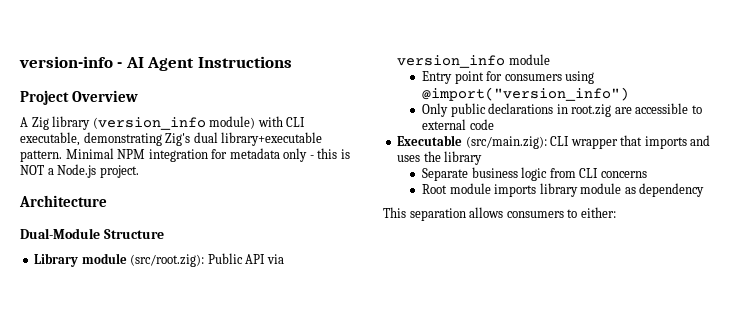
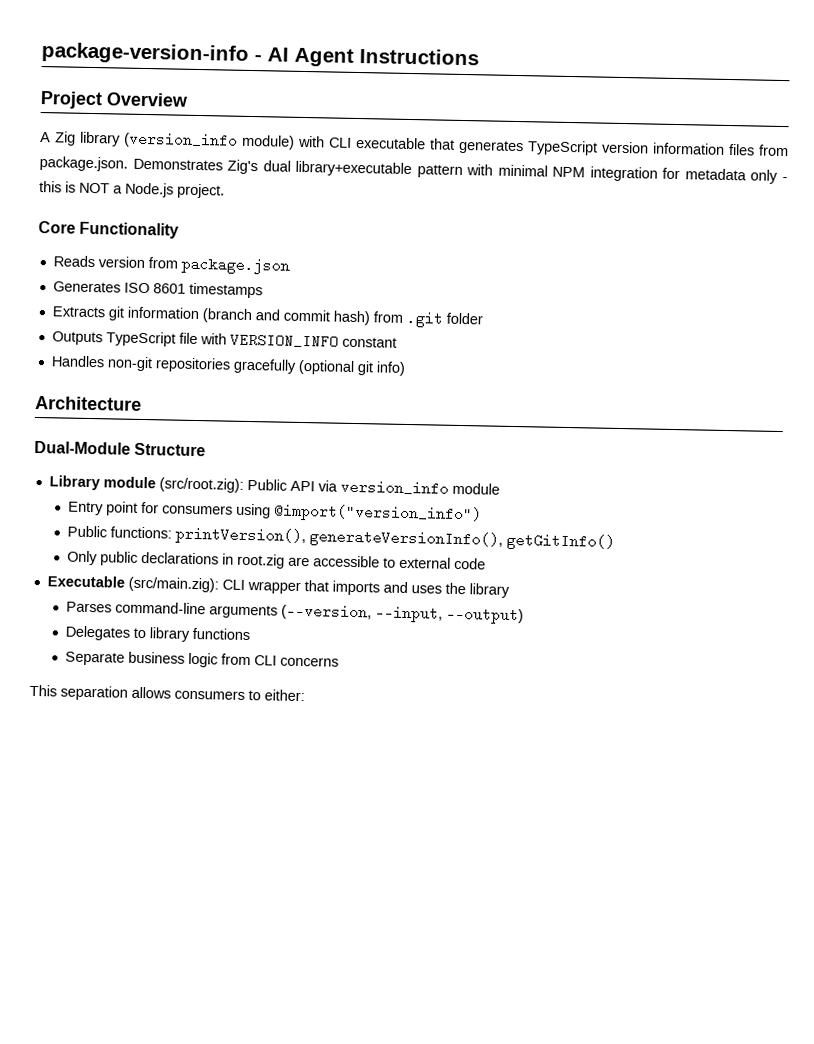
[19,56,113,68] version-info -> [41,42,249,65] package-version-info
[20,132,323,146] [20,148,114,162] executable, demonstrating Zig's dual library+executable pattern. Minimal -> [356,136,789,157] [39,156,548,178] executable that generates TypeScript version information files from package.json. Demonstrates Zig's dual library+executable pattern with minimal
(139, 171) none -> [38,221,180,239] [52,255,290,275] [52,281,263,299] [51,306,483,328] [51,331,397,349] [50,355,406,376] // Core Functionality // Reads version from package.json // Generates ISO 8601 timestamps // Extracts git information (branch and commit hash) from .git folder // Outputs TypeScript file with VERSION_INFO constant // Handles non-git repositories gracefully (optional git info)
(630, 94) none -> [66,525,615,551] // Public functions: printVersion(), generateVersionInfo(), getGitInfo()
(483, 158) none -> [65,601,524,625] [64,625,250,642] // Parses command-line arguments (--version, --input, --output) // Delegates to library functions
[422,183,705,197] // Root module imports library module as dependency -> (339, 661) none

